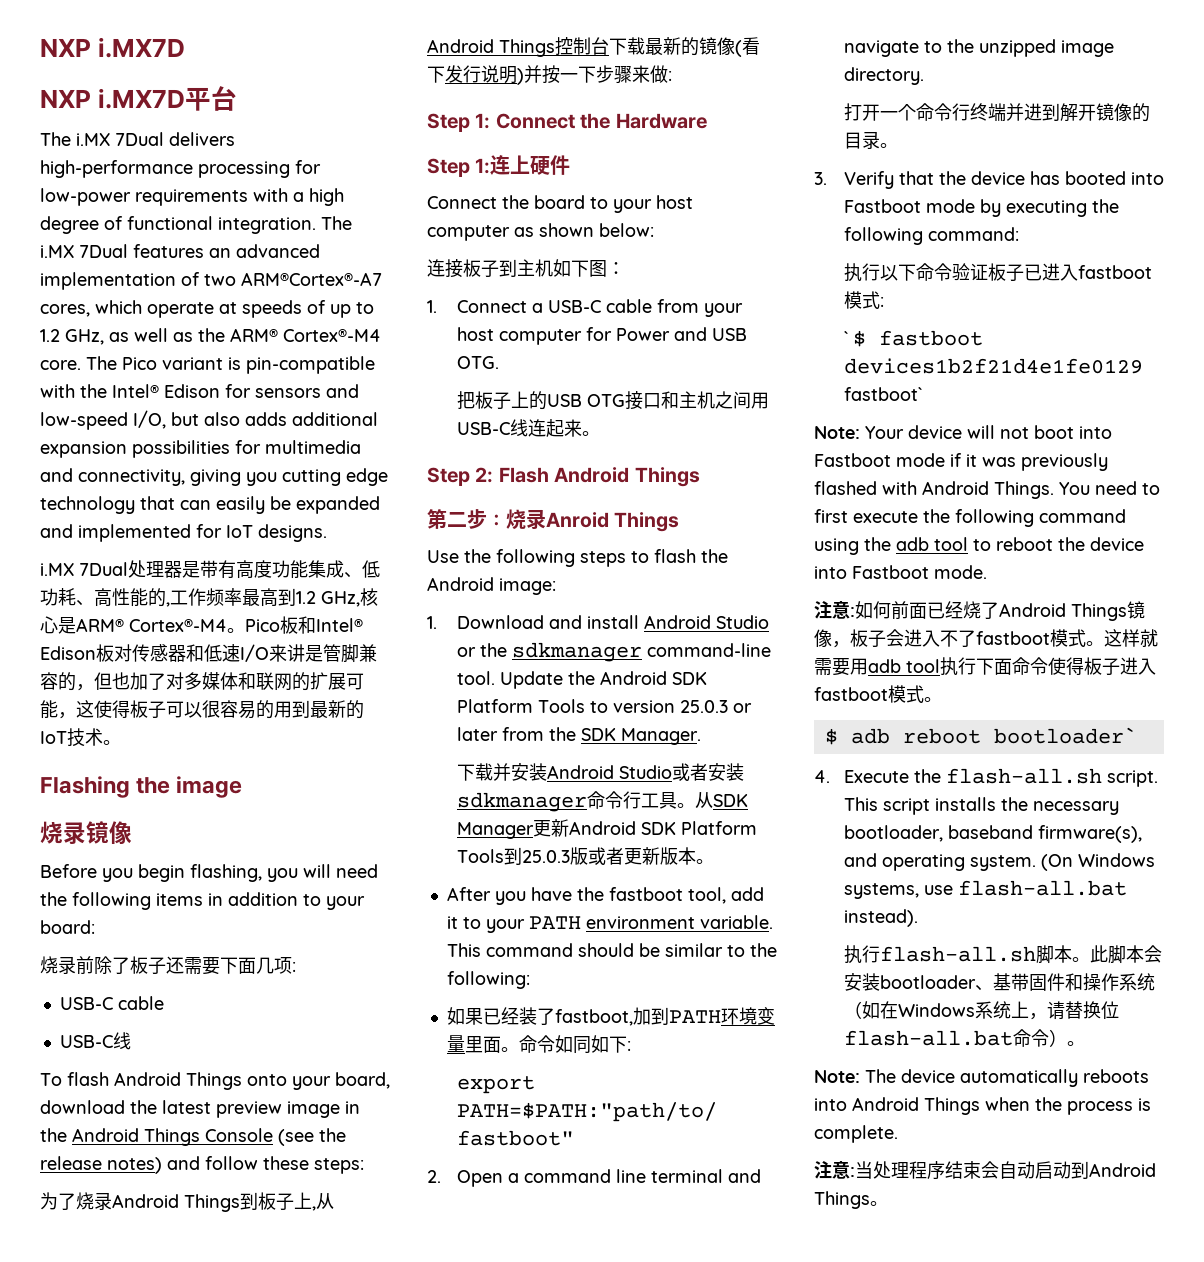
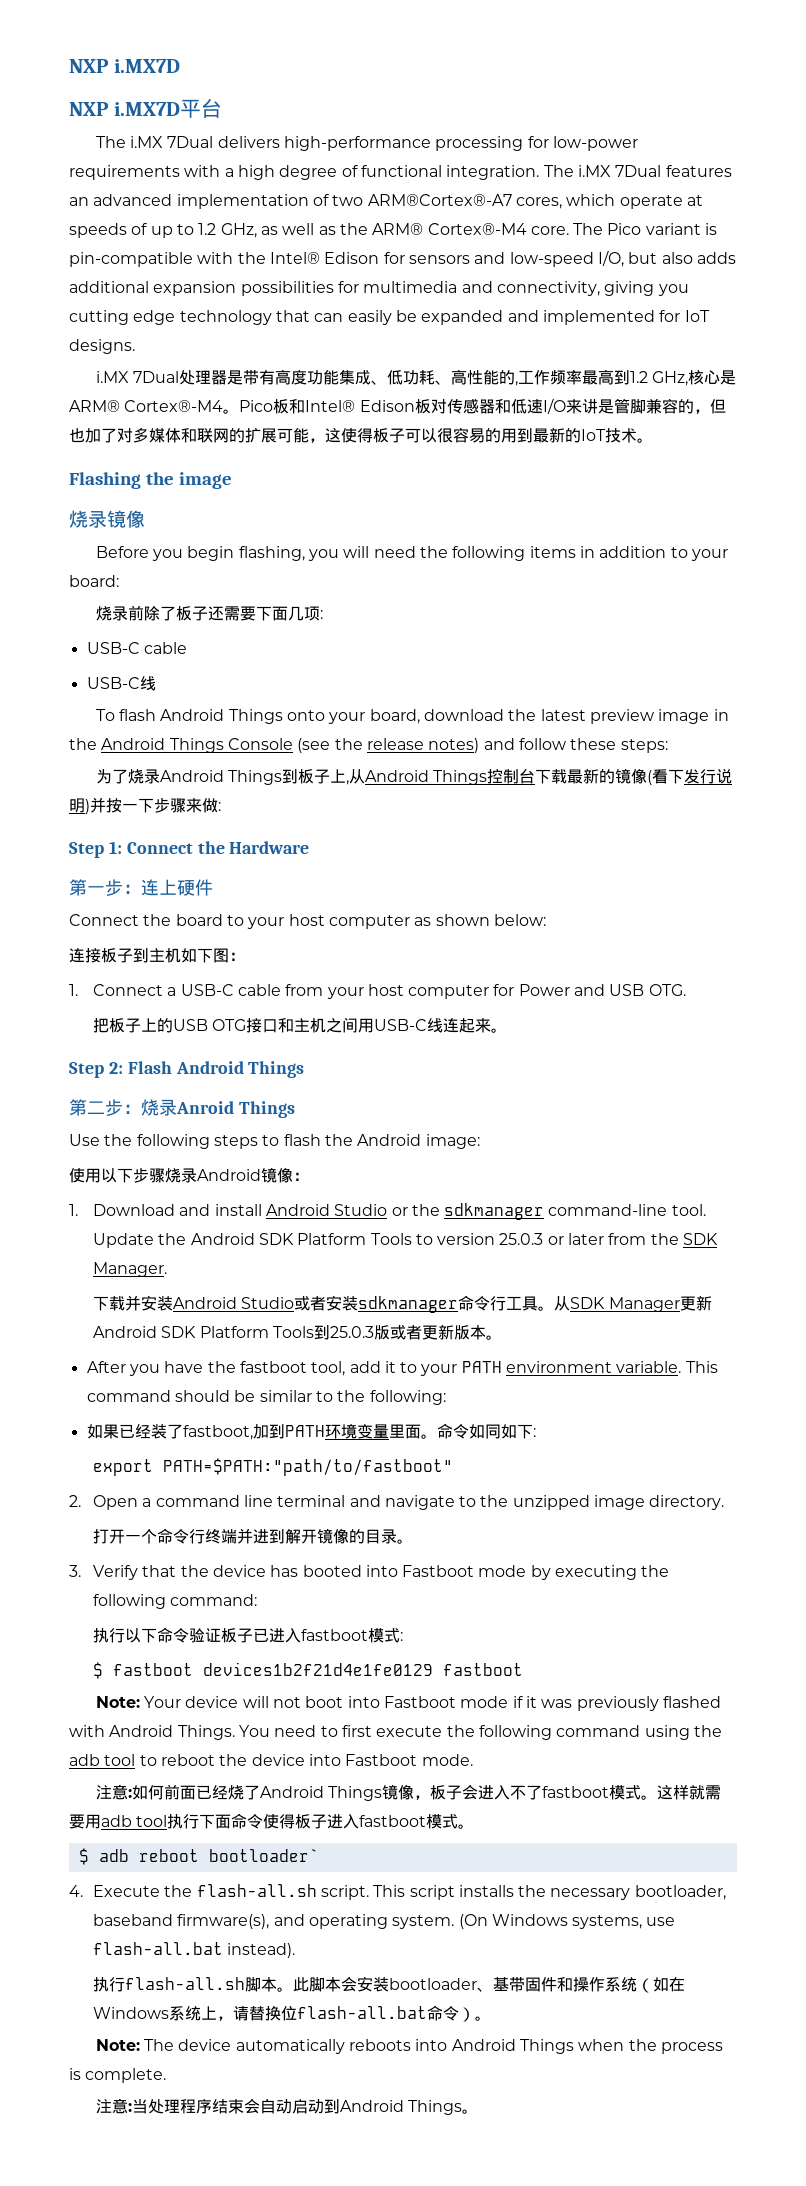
[427,158,491,177] Step 1: -> [69,879,141,896] 第一步：
(556, 586) none -> [69,1167,309,1183] // 使用以下步骤烧录Android镜像：
[843,331,848,345] ` -> (403, 1636) none
[843,387,922,401] fastboot` -> [442,1663,523,1676] fastboot

